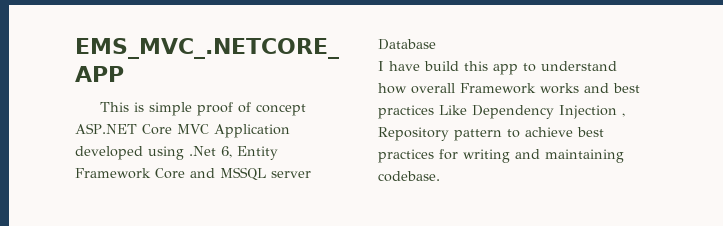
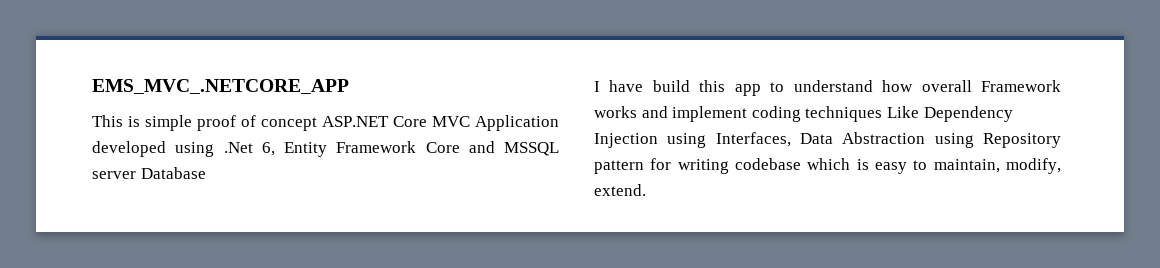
[613,83,640,93] [378,105,625,119] [378,127,604,141] [378,149,624,163] [378,171,440,182] best practices Like Dependency Injection , Repository pattern to achieve best practices for writing and maintaining codebase. -> [672,106,1013,122] [594,132,1061,148] [594,158,1061,174] [594,184,646,196] implement coding techniques Like Dependency Injection using Interfaces, Data Abstraction using Repository pattern for writing codebase which is easy to maintain, modify, extend.

